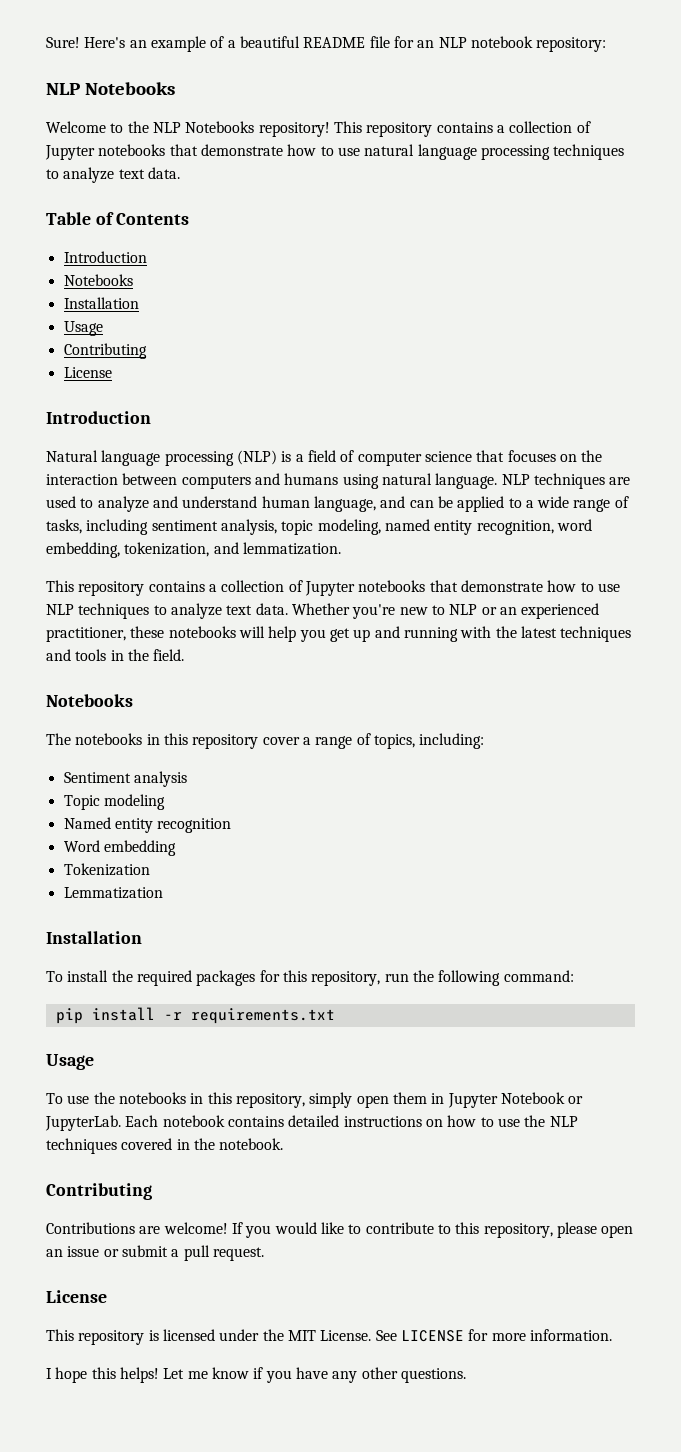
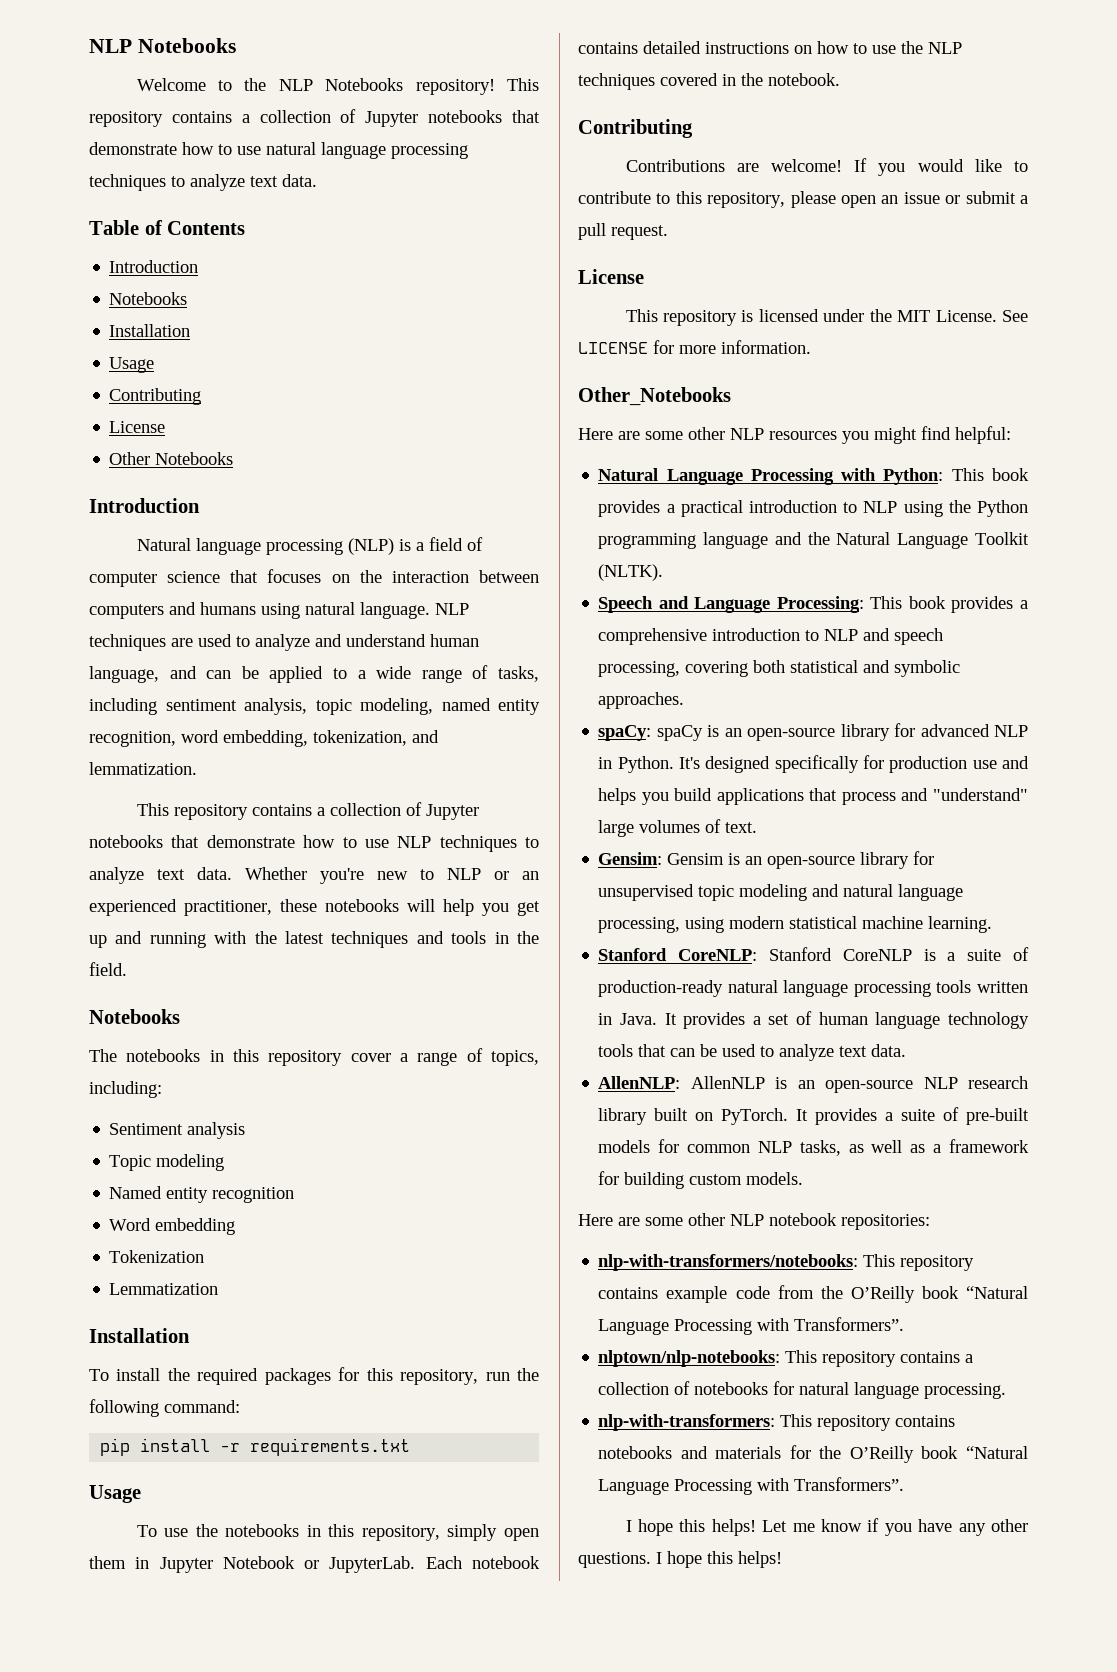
[46,36,607,52] Sure! Here's an example of a beautiful README file for an NLP notebook repository: // -> (89, 46) none
(112, 372) none -> [109,452,234,465] // Other Notebooks
(612, 1335) none -> [578,387,731,406] [578,426,1011,444] [598,468,1029,485] [598,500,1028,517] [598,532,1029,549] [598,564,664,581] [598,596,1028,613] [598,628,944,645] [598,660,961,677] [598,692,685,709] [598,723,1028,741] [598,755,1029,773] [598,788,1028,805] [598,819,758,837] [598,851,935,869] [598,884,964,901] [598,916,993,933] [598,947,1029,961] [598,980,1028,997] [598,1011,1029,1029] [598,1044,907,1061] [598,1076,1028,1093] [598,1107,1029,1125] [598,1139,1029,1156] [598,1171,804,1189] [578,1213,930,1230] [598,1254,975,1271] [598,1285,1028,1303] [598,1317,905,1335] [598,1350,974,1367] [598,1381,1007,1399] [598,1414,956,1431] [598,1445,1028,1463] [598,1477,905,1495] // Other_Notebooks // Here are some other NLP resources you might find helpful: // Natural Language Processing with Python: This book provides a practical introduction to NLP using the Python programming language and the Natural Language Toolkit (NLTK). // Speech and Language Processing: This book provides a comprehensive introduction to NLP and speech processing, covering both statistical and symbolic approaches. // spaCy: spaCy is an open-source library for advanced NLP in Python. It's designed specifically for production use and helps you build applications that process and "understand" large volumes of text. // Gensim: Gensim is an open-source library for unsupervised topic modeling and natural language processing, using modern statistical machine learning. // Stanford CoreNLP: Stanford CoreNLP is a suite of production-ready natural language processing tools written in Java. It provides a set of human language technology tools that can be used to analyze text data. // AllenNLP: AllenNLP is an open-source NLP research library built on PyTorch. It provides a suite of pre-built models for common NLP tasks, as well as a framework for building custom models. // Here are some other NLP notebook repositories: // nlp-with-transformers/notebooks: This repository contains example code from the O’Reilly book “Natural Language Processing with Transformers”. // nlptown/nlp-notebooks: This repository contains a collection of notebooks for natural language processing. // nlp-with-transformers: This repository contains notebooks and materials for the O’Reilly book “Natural Language Processing with Transformers”.
(466, 1375) none -> [656,1551,782,1568] I hope this helps!

